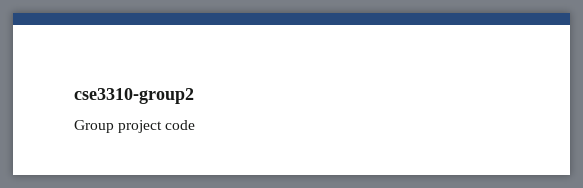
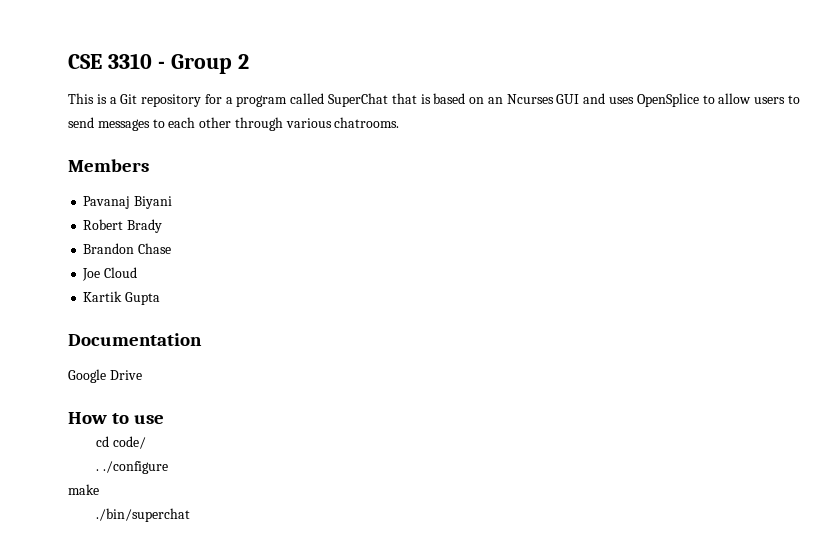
[74,88,194,104] [74,120,196,133] cse3310-group2 // Group project code -> [68,53,249,74] [68,93,800,107] [68,117,400,131] [68,159,149,172] [83,196,173,209] [83,219,163,233] [83,243,172,254] [82,267,138,281] [83,291,161,305] [68,333,202,346] [68,369,142,383] [68,412,165,424] [95,436,146,449] [95,461,168,474] [68,484,99,495] [95,508,190,522] CSE 3310 - Group 2 // This is a Git repository for a program called SuperChat that is based on an Ncurses GUI and uses OpenSplice to allow users to send messages to each other through various chatrooms. // Members // Pavanaj Biyani // Robert Brady // Brandon Chase // Joe Cloud // Kartik Gupta // Documentation // Google Drive // How to use // cd code/ // . ./configure // make // ./bin/superchat

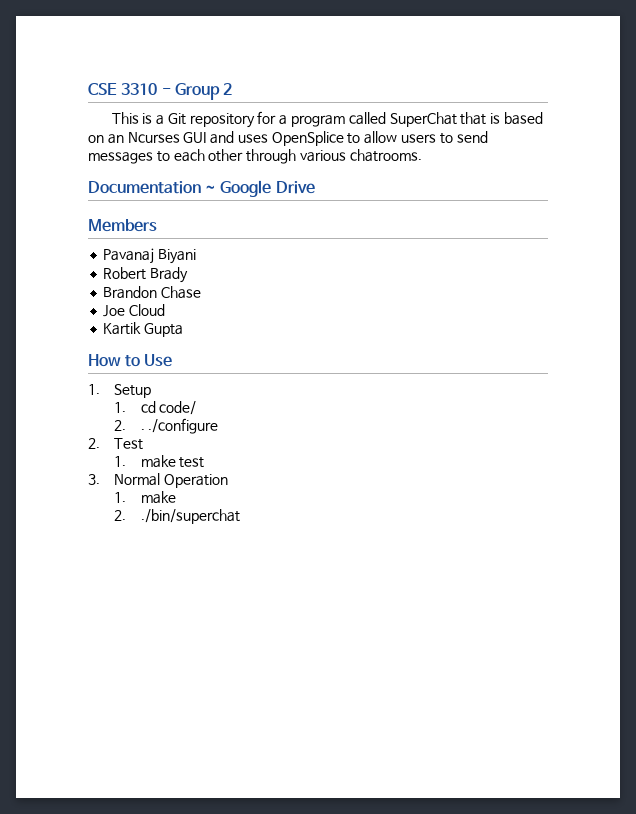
(400, 122) none -> [88,180,315,197] // Documentation ~ Google Drive
[68,333,202,346] [68,369,142,383] // Documentation // Google Drive -> (184, 330) none
[134,415,165,424] use // -> [144,354,173,367] [88,384,152,398] [114,402,127,413] Use // 1. Setup // 1.
(146, 442) none -> [114,420,127,431] 2.
(168, 467) none -> [88,438,144,450] [114,455,205,468] [88,473,229,488] [114,492,127,503] 2. Test // 1. make test // 3. Normal Operation // 1.
(99, 489) none -> [114,510,127,521] 2.

